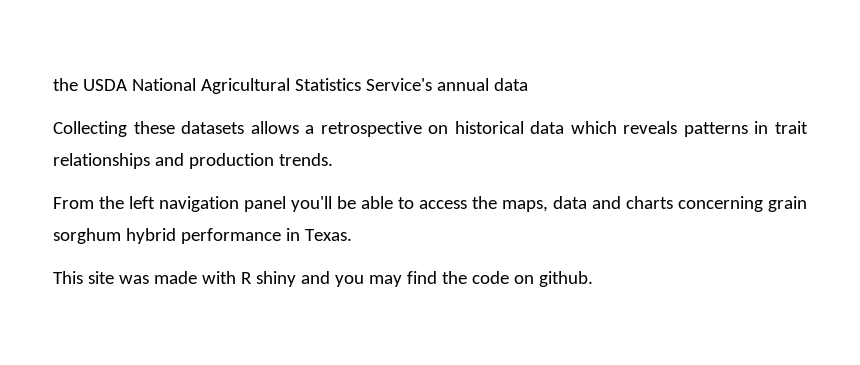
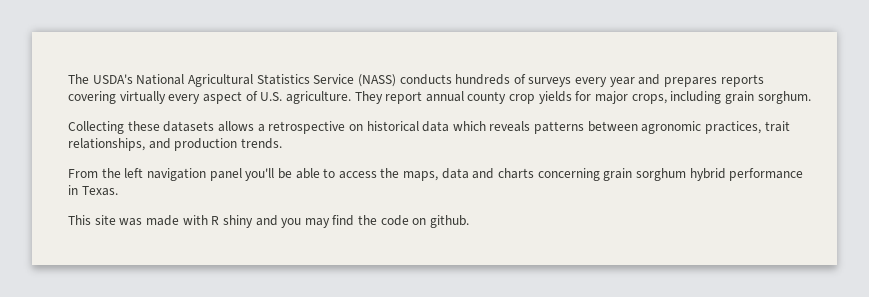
[53,78,127,91] the USDA -> [68,74,133,84] The USDA's
[365,78,528,91] Service's annual data -> [313,74,764,87] [68,91,811,104] Service (NASS) conducts hundreds of surveys every year and prepares reports covering virtually every aspect of U.S. agriculture. They report annual county crop yields for major crops, including grain sorghum.
[754,121,809,134] [53,153,150,169] in trait relationships -> [587,121,790,134] [68,138,145,151] between agronomic practices, trait relationships,

